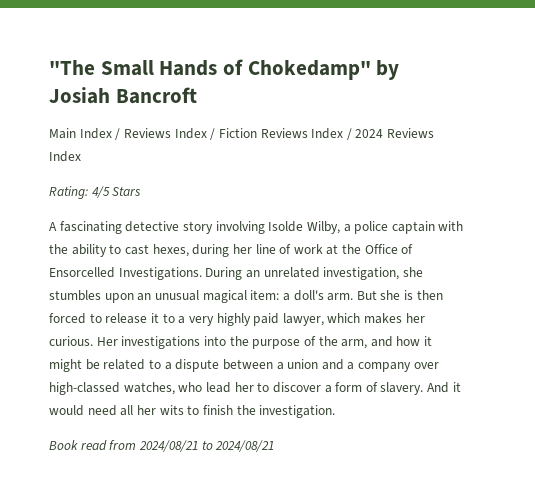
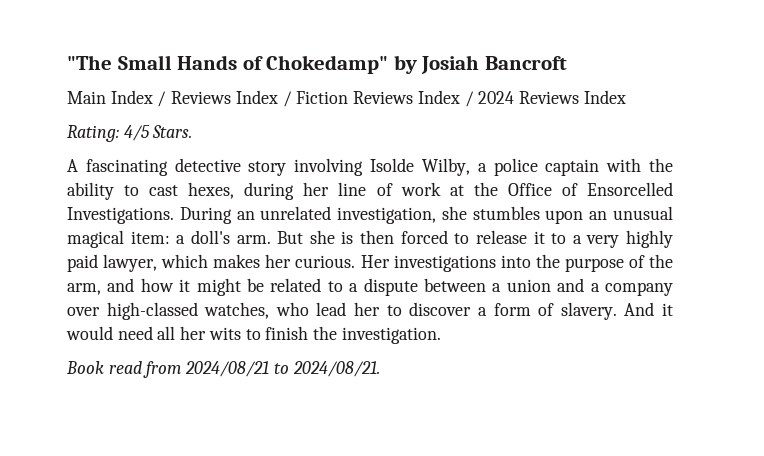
[112,186,142,196] Stars -> [152,125,193,138] Stars.
[215,440,275,452] 2024/08/21 -> [292,361,380,377] 2024/08/21.

